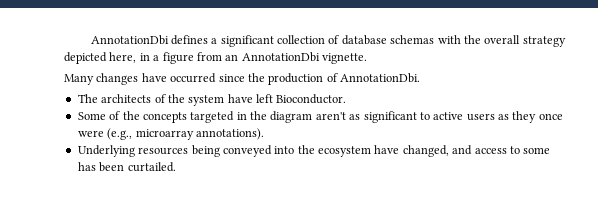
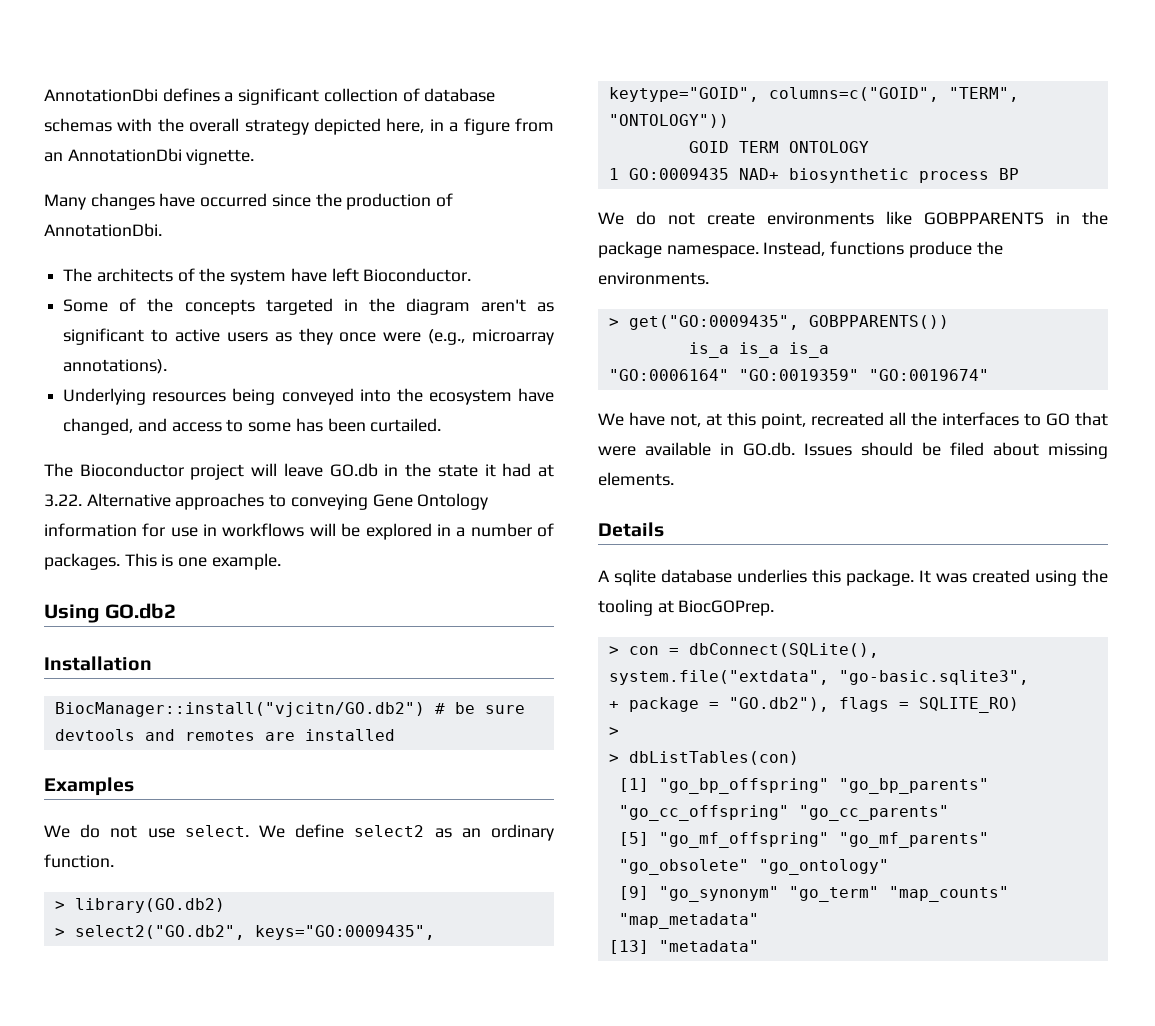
(176, 167) none -> [44,463,555,480] [44,493,489,510] [44,523,555,540] [44,553,281,570] [44,603,176,623] [44,656,152,671] [54,702,525,717] [54,729,395,741] [44,777,134,796] [44,824,554,841] [44,854,114,868] [54,898,225,913] [54,925,435,940] [608,87,1019,102] [608,114,729,128] [688,141,869,153] [608,168,1019,183] [598,211,1108,225] [598,241,1003,258] [598,272,709,285] [608,315,949,330] [688,342,829,358] [608,369,989,381] [598,412,1108,429] [598,442,1108,459] [598,472,674,486] [598,522,664,537] [598,569,1108,586] [598,599,775,616] [608,643,879,658] [608,670,1029,685] [608,697,1019,713] [608,727,619,736] [608,751,799,765] [618,778,989,794] [618,805,949,821] [618,832,989,848] [618,859,889,875] [618,886,1009,902] [618,913,759,929] [608,940,759,954] // The Bioconductor project will leave GO.db in the state it had at 3.22. Alternative approaches to conveying Gene Ontology information for use in workflows will be explored in a number of packages. This is one example. // Using GO.db2 // Installation // BiocManager::install("vjcitn/GO.db2") # be sure devtools and remotes are installed // Examples // We do not use select. We define select2 as an ordinary function. // > library(GO.db2) // > select2("GO.db2", keys="GO:0009435", keytype="GOID", columns=c("GOID", "TERM", "ONTOLOGY")) // GOID TERM ONTOLOGY // 1 GO:0009435 NAD+ biosynthetic process BP // We do not create environments like GOBPPARENTS in the package namespace. Instead, functions produce the environments. // > get("GO:0009435", GOBPPARENTS()) // is_a is_a is_a // "GO:0006164" "GO:0019359" "GO:0019674" // We have not, at this point, recreated all the interfaces to GO that were available in GO.db. Issues should be filed about missing elements. // Details // A sqlite database underlies this package. It was created using the tooling at BiocGOPrep. // > con = dbConnect(SQLite(), system.file("extdata", "go-basic.sqlite3", // + package = "GO.db2"), flags = SQLITE_RO) // > // > dbListTables(con) // [1] "go_bp_offspring" "go_bp_parents" "go_cc_offspring" "go_cc_parents" // [5] "go_mf_offspring" "go_mf_parents" "go_obsolete" "go_ontology" // [9] "go_synonym" "go_term" "map_counts" "map_metadata" // [13] "metadata"

